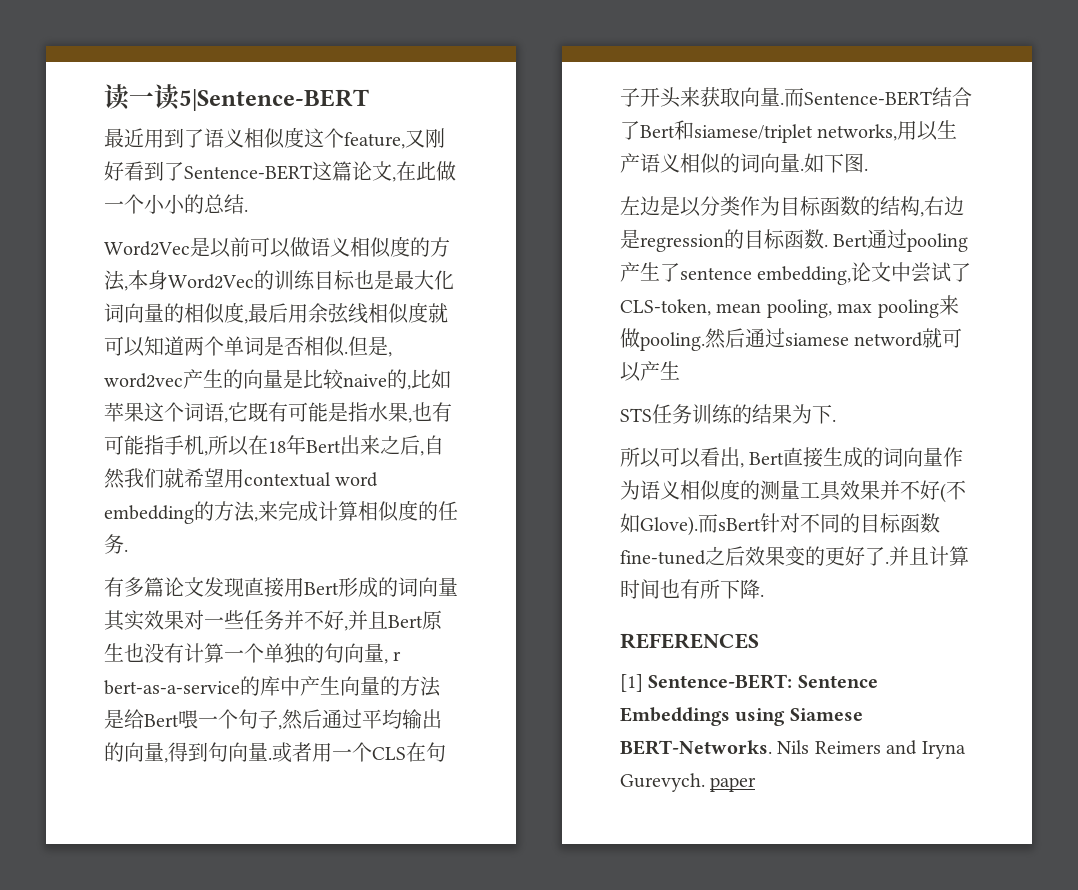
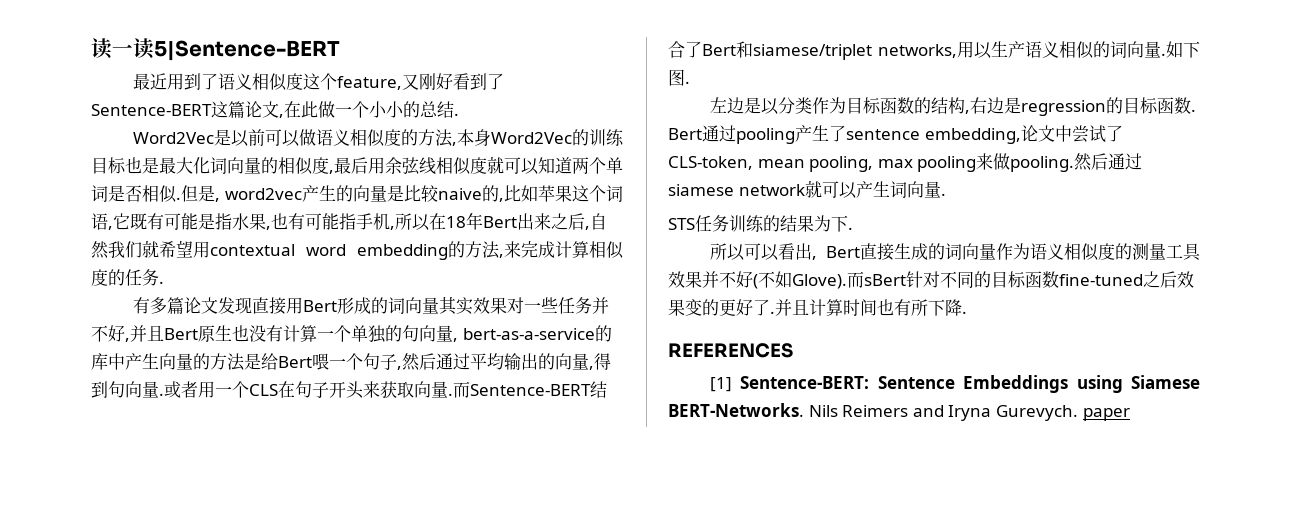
[393,651,402,661] r -> (458, 340) none
[854,332,924,347] netword -> [738,184,805,196] network
(680, 370) none -> [889,181,946,198] 词向量.

